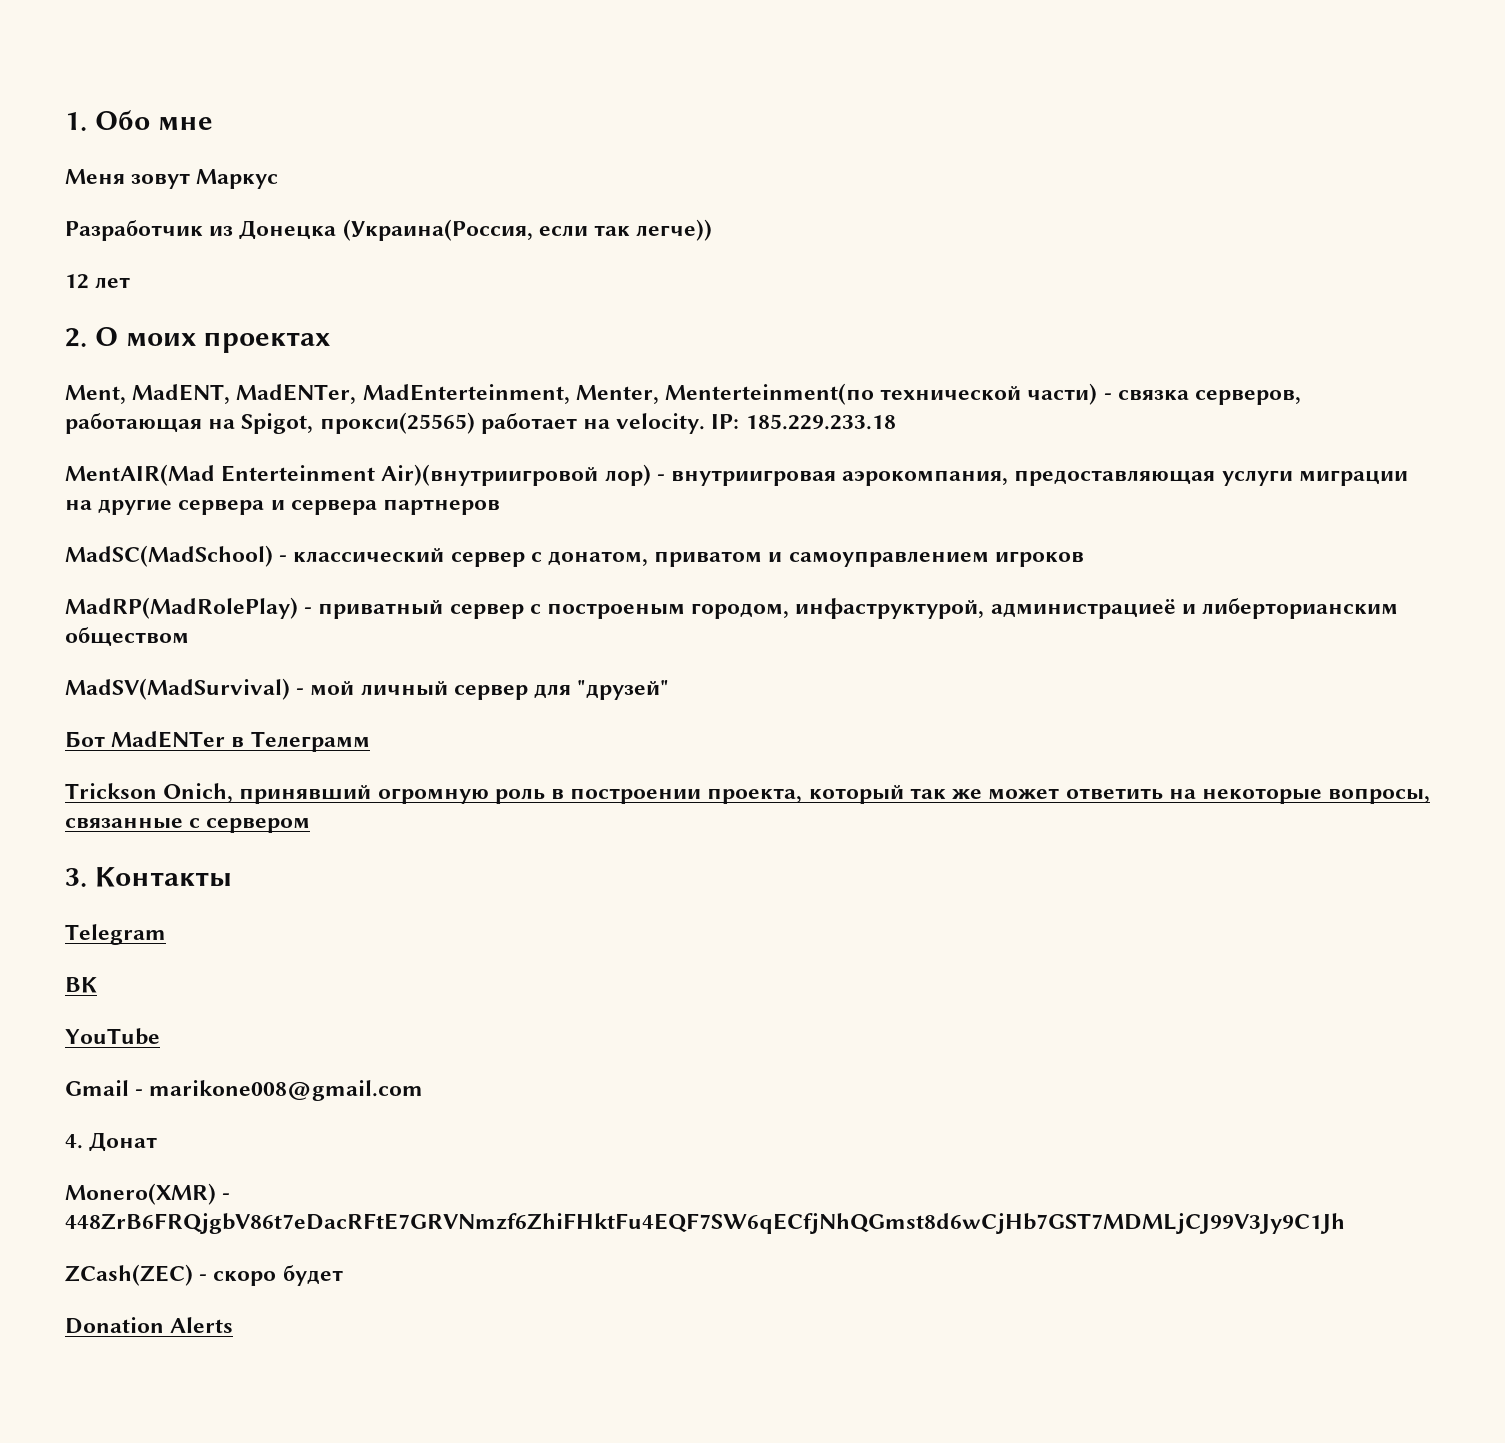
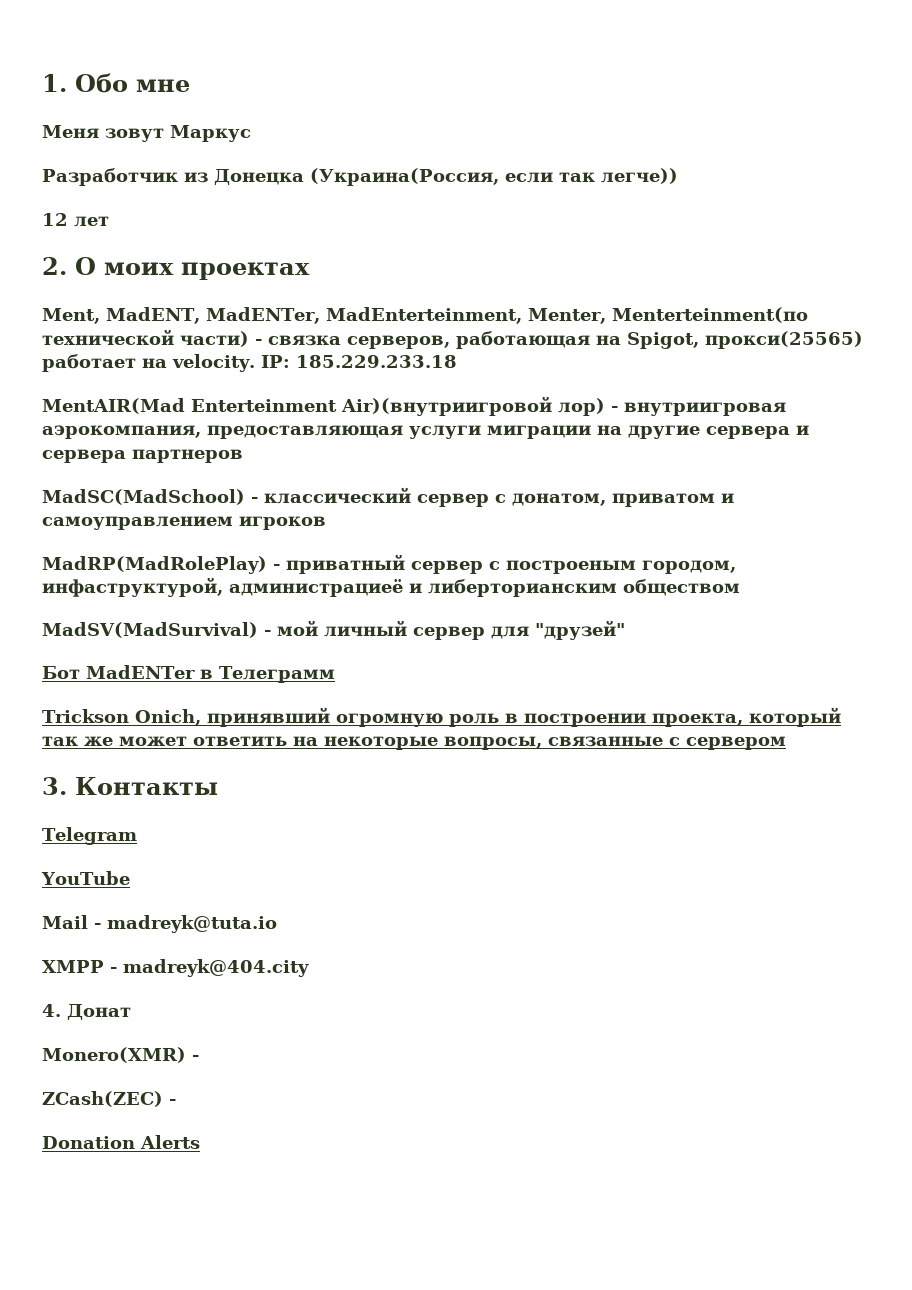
[65,977,97,993] // ВК -> (137, 836) none
[65,1080,424,1101] Gmail - marikone008@gmail.com -> [42,915,277,933] [42,959,309,977] Mail - madreyk@tuta.io // XMPP - madreyk@404.city
[65,1213,1345,1234] 448ZrB6FRQjgbV86t7eDacRFtE7GRVNmzf6ZhiFHktFu4EQF7SW6qECfjNhQGmst8d6wCjHb7GST7MDMLjCJ99V3Jy9C1Jh -> (199, 1058) none
[213,1265,343,1286] скоро будет -> (176, 1102) none

